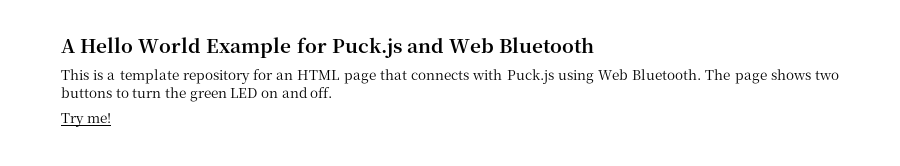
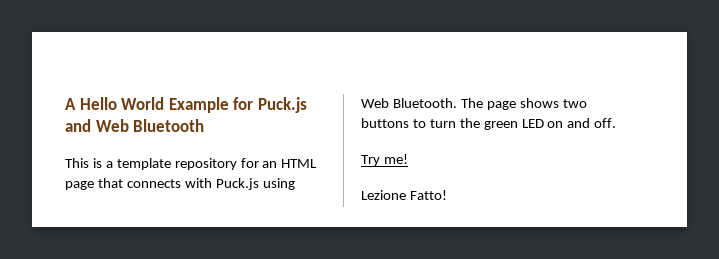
(111, 118) none -> [361,190,447,200] // Lezione Fatto!

